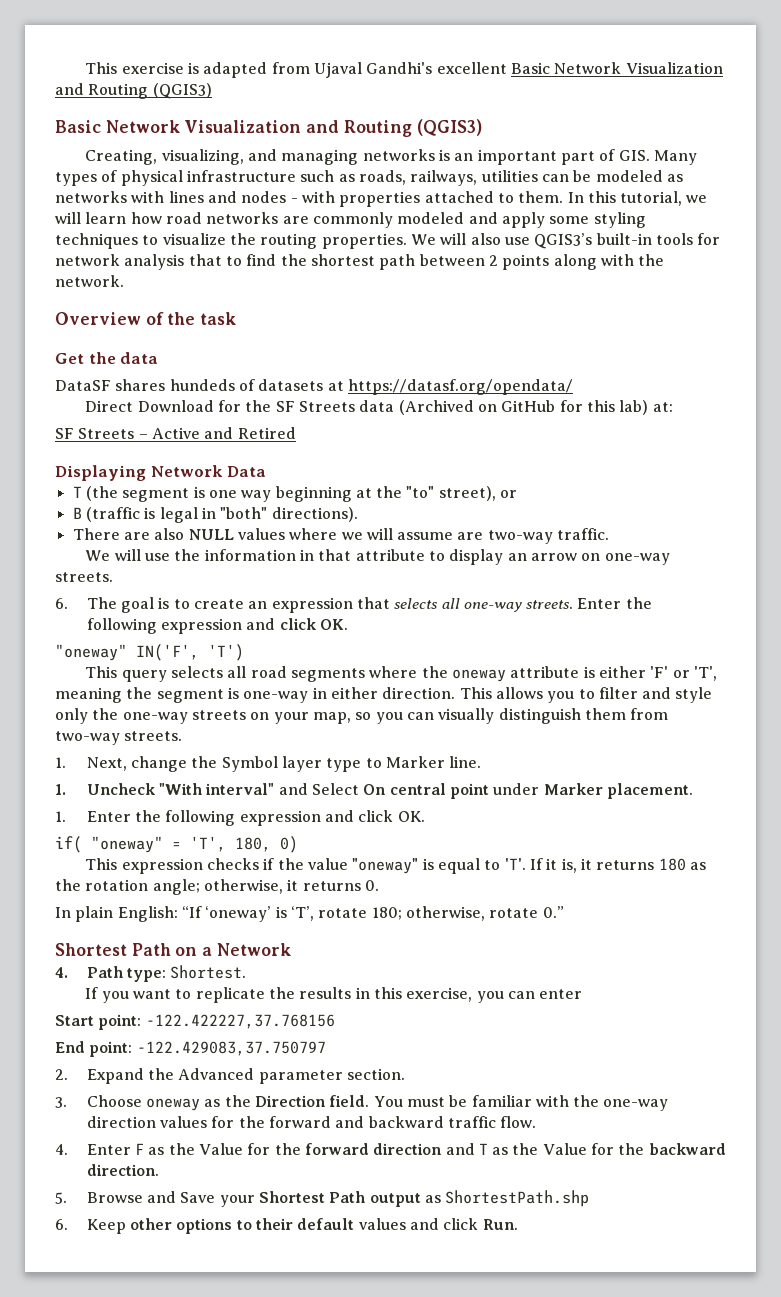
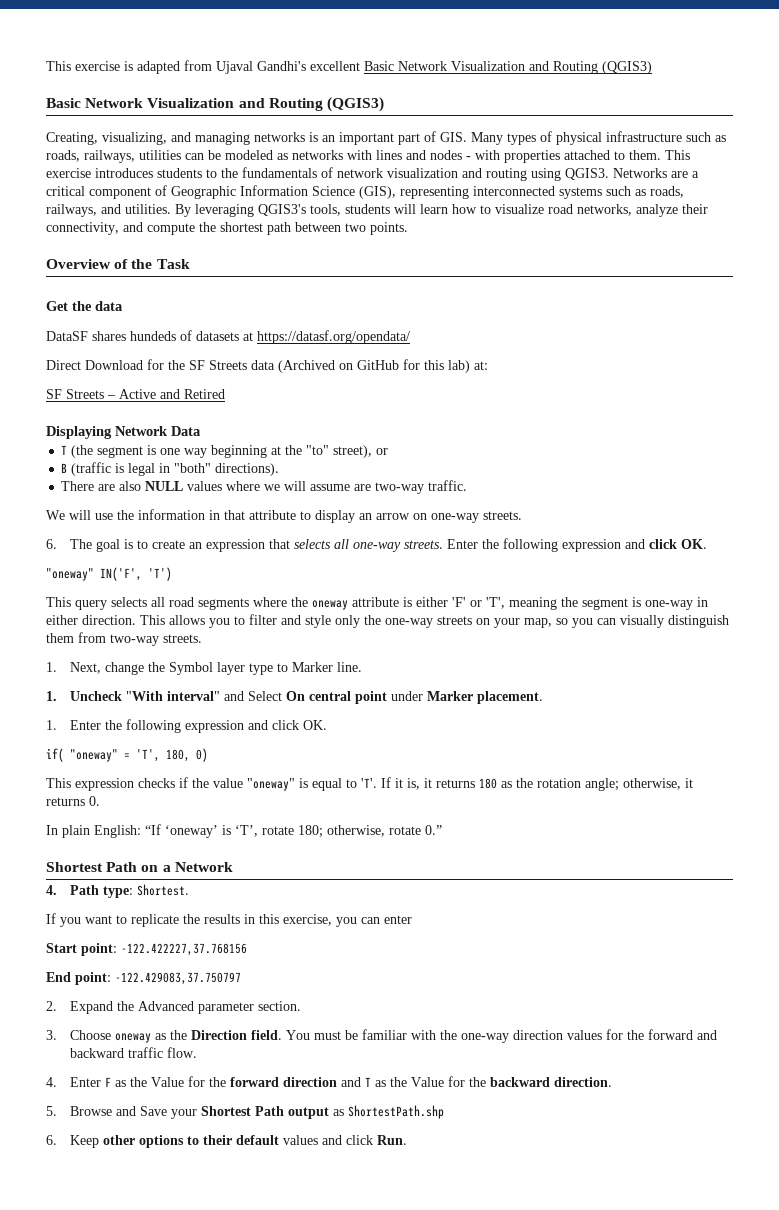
[567,191,708,206] [55,212,646,228] [55,233,721,249] [55,254,665,270] [55,275,124,287] In this tutorial, we will learn how road networks are commonly modeled and apply some styling techniques to visualize the routing properties. We will also use QGIS3’s built-in tools for network analysis that to find the shortest path between 2 points along with the network. -> [665,150,690,160] [46,167,699,181] [46,185,684,199] [46,204,708,217] [46,222,408,235] This exercise introduces students to the fundamentals of network visualization and routing using QGIS3. Networks are a critical component of Geographic Information Science (GIS), representing interconnected systems such as roads, railways, and utilities. By leveraging QGIS3's tools, students will learn how to visualize road networks, analyze their connectivity, and compute the shortest path between two points.
[200,312,237,325] task -> [156,259,190,269] Task

